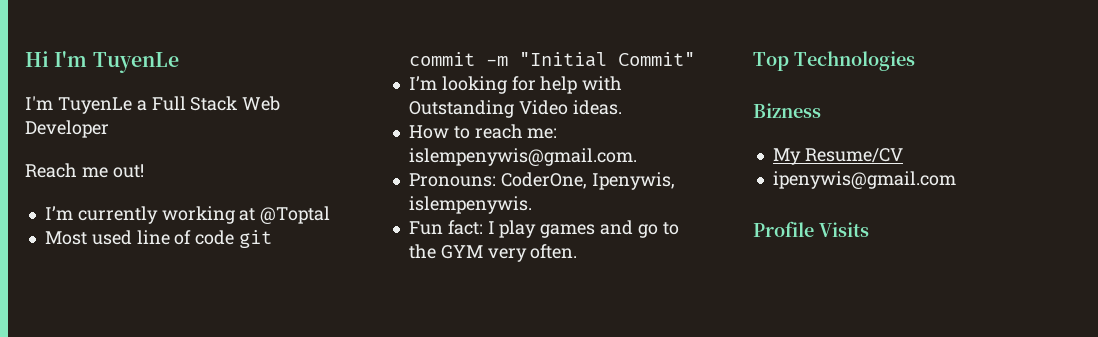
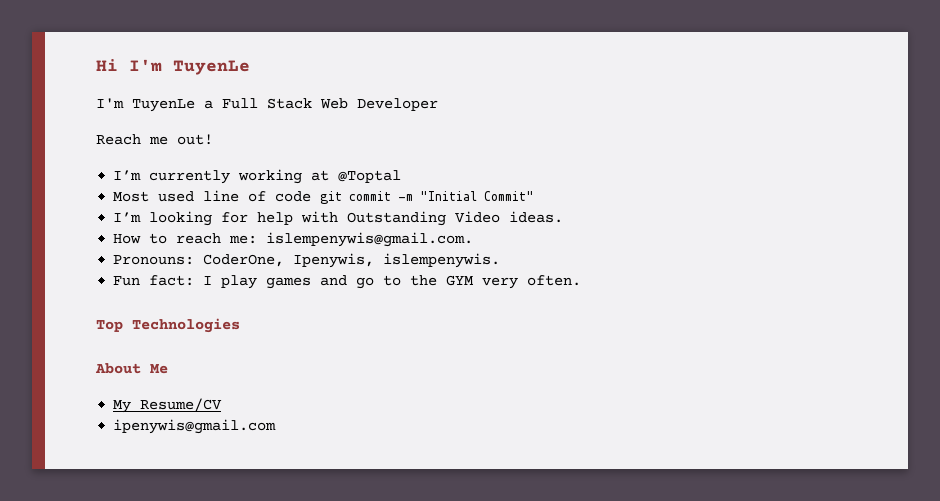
[753,103,821,118] Bizness -> [95,363,168,374] About Me
[753,221,869,237] // Profile Visits -> (277, 426) none

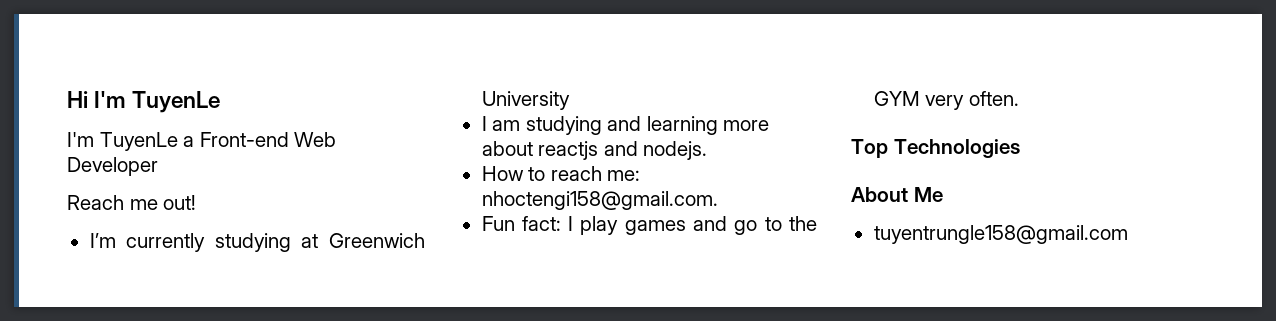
[222,98,312,109] Full Stack -> [199,132,289,147] Front-end
[238,169,402,184] [113,190,535,204] [113,211,564,226] working at @Toptal // Most used line of code git commit -m "Initial Commit" // I’m looking for help with Outstanding Video ideas. -> [214,233,425,252] [481,91,570,110] [481,116,770,135] [481,141,708,160] studying at Greenwich University // I am studying and learning more about reactjs and nodejs.
[266,232,474,247] [113,253,501,268] islempenywis@gmail.com. // Pronouns: CoderOne, Ipenywis, islempenywis. -> [481,191,718,210] nhoctengi158@gmail.com.
[113,398,223,413] [113,419,277,434] My Resume/CV // ipenywis@gmail.com -> [873,225,1128,244] tuyentrungle158@gmail.com

